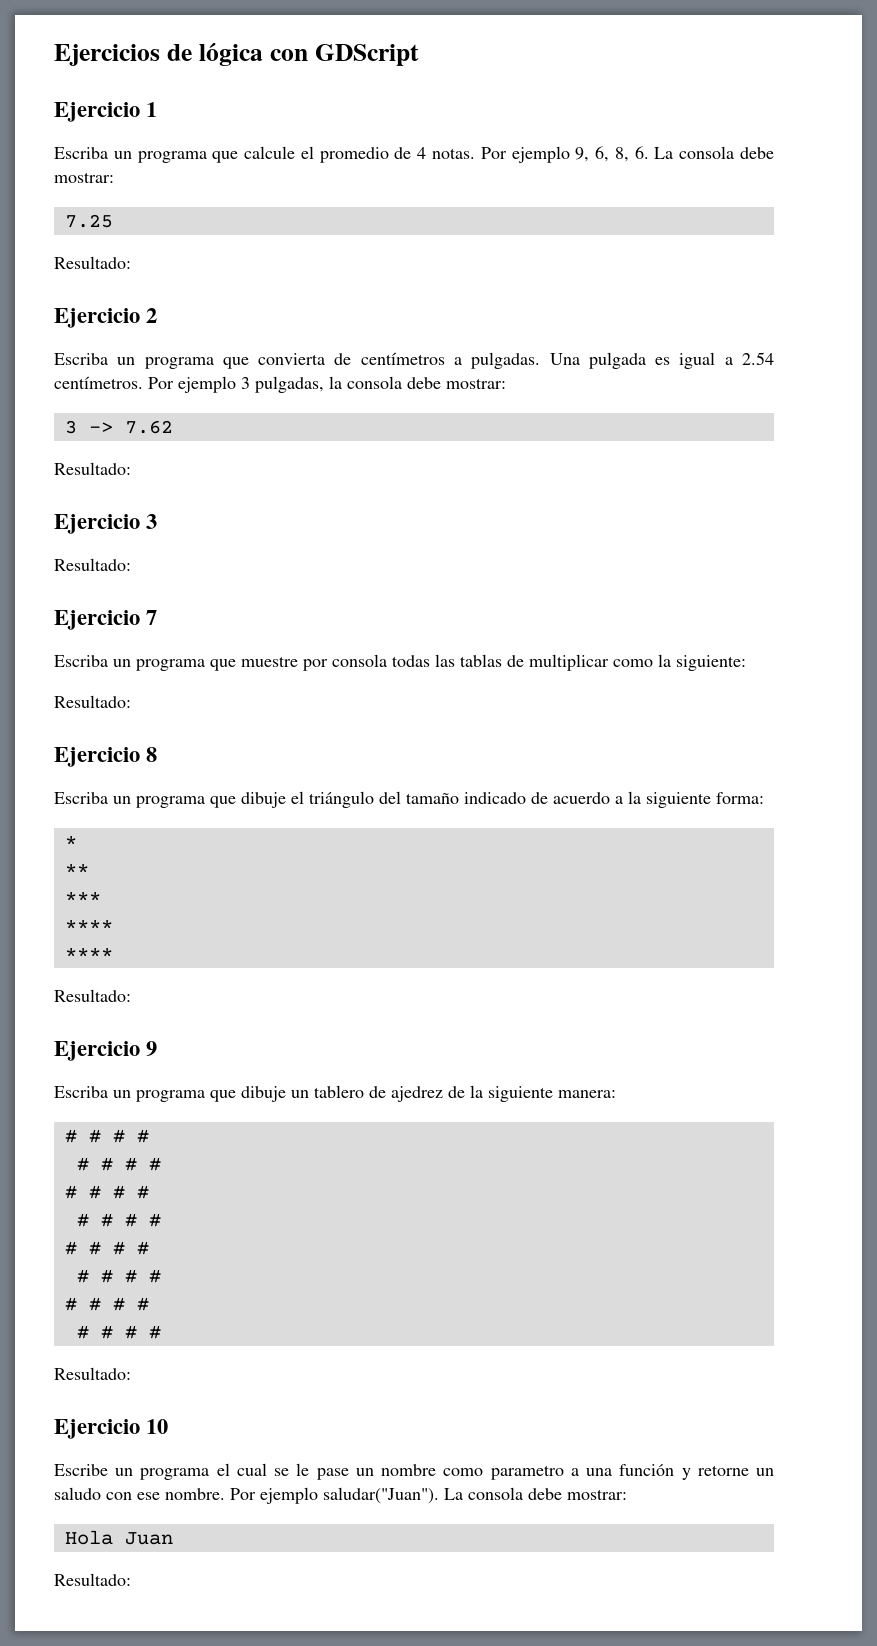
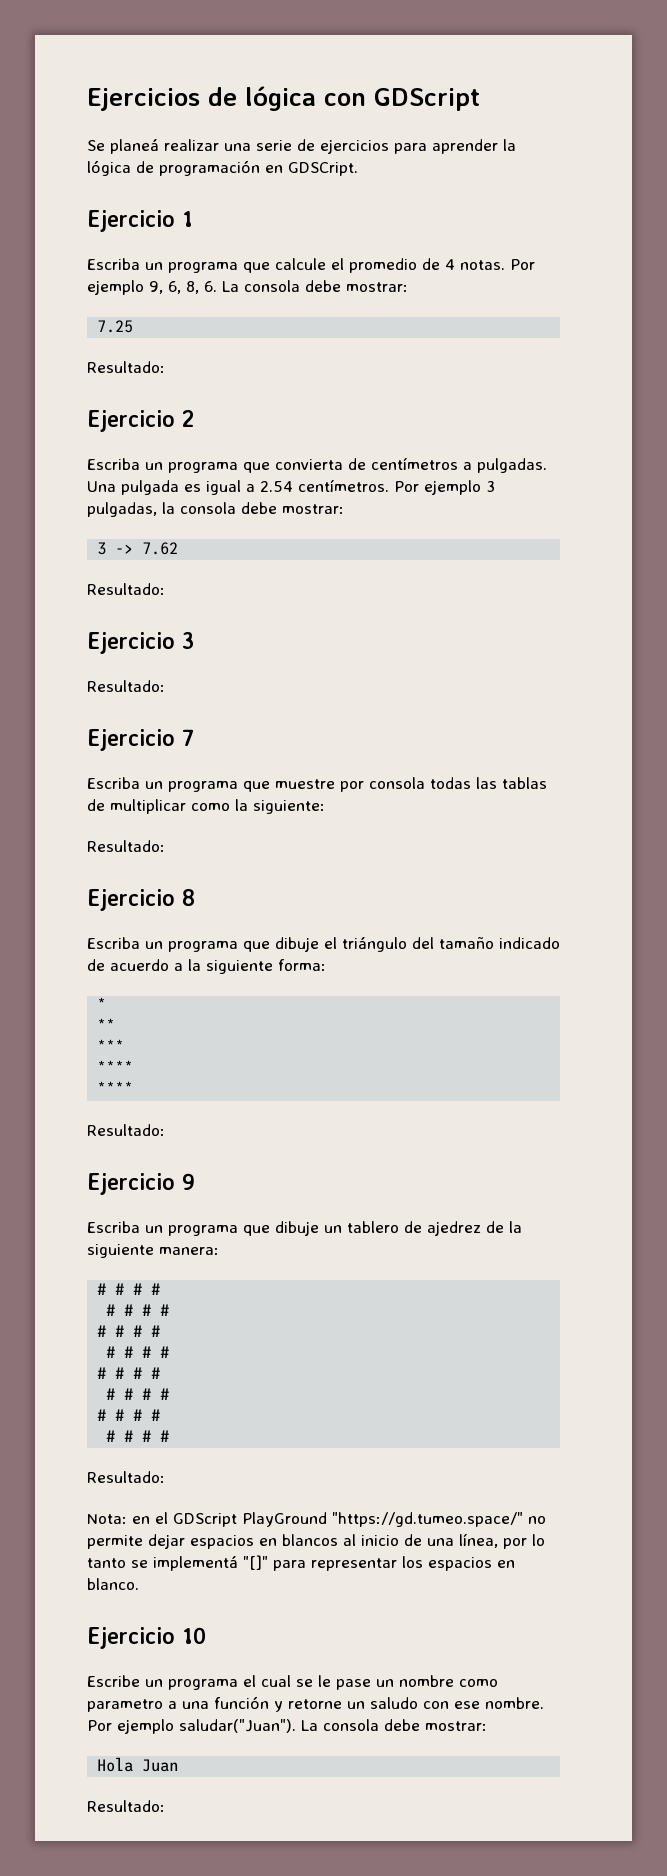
(419, 55) none -> [87,139,516,154] [87,160,358,176] // Se planeá realizar una serie de ejercicios para aprender la lógica de programación en GDSCript.
(131, 1373) none -> [87,1512,546,1527] [87,1533,545,1549] [87,1555,515,1571] [87,1578,139,1590] // Nota: en el GDScript PlayGround "https://gd.tumeo.space/" no permite dejar espacios en blancos al inicio de una línea, por lo tanto se implementá "[]" para representar los espacios en blanco.

